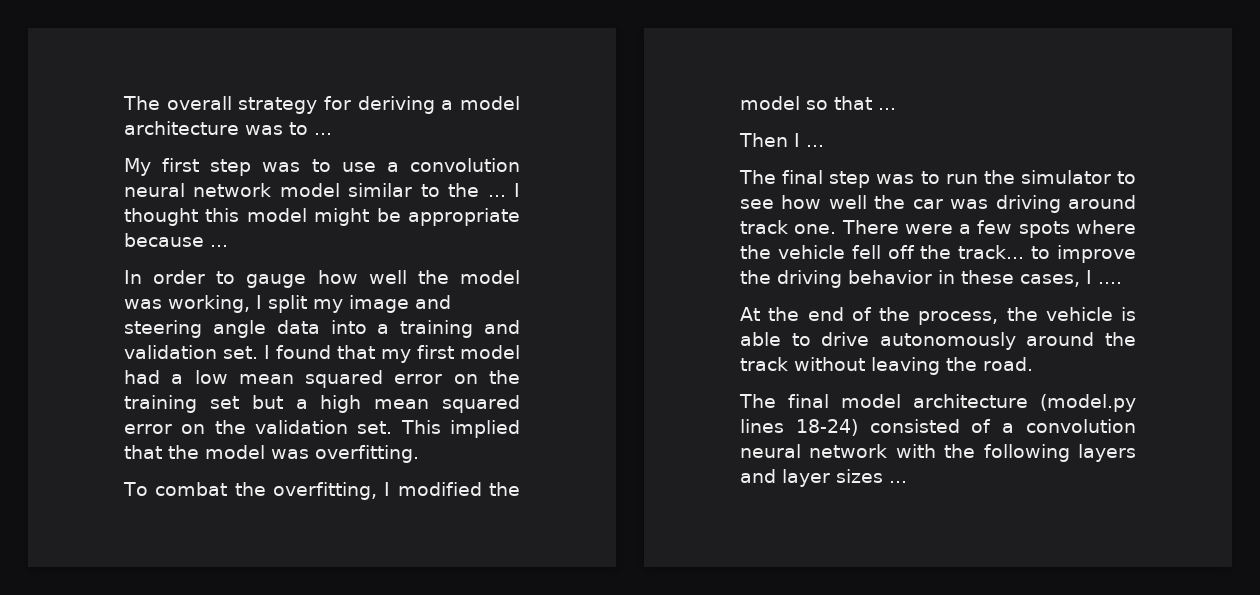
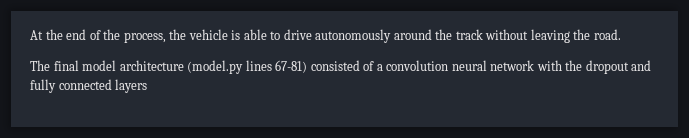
[123,96,520,114] [124,121,332,135] [124,158,520,176] [124,183,520,197] [124,208,520,226] [124,233,228,247] [124,270,520,288] [124,295,451,313] [124,320,520,338] [124,345,520,363] [124,370,520,388] [124,395,520,413] [124,420,520,438] [124,445,419,463] [123,482,520,500] [740,96,896,110] [739,133,824,147] [739,170,1136,188] [740,195,1136,213] [740,220,1136,238] [740,245,1136,263] [740,270,1122,288] The overall strategy for deriving a model architecture was to ... // My first step was to use a convolution neural network model similar to the ... I thought this model might be appropriate because ... // In order to gauge how well the model was working, I split my image and steering angle data into a training and validation set. I found that my first model had a low mean squared error on the training set but a high mean squared error on the validation set. This implied that the model was overfitting. // To combat the overfitting, I modified the model so that ... // Then I ... // The final step was to run the simulator to see how well the car was driving around track one. There were a few spots where the vehicle fell off the track... to improve the driving behavior in these cases, I .... // -> (30, 35) none
[795,419,858,436] 18-24) -> [275,60,308,73] 67-81)
[983,444,1136,462] [740,469,907,487] following layers and layer sizes ... -> [585,60,652,74] [30,79,148,93] dropout and fully connected layers

